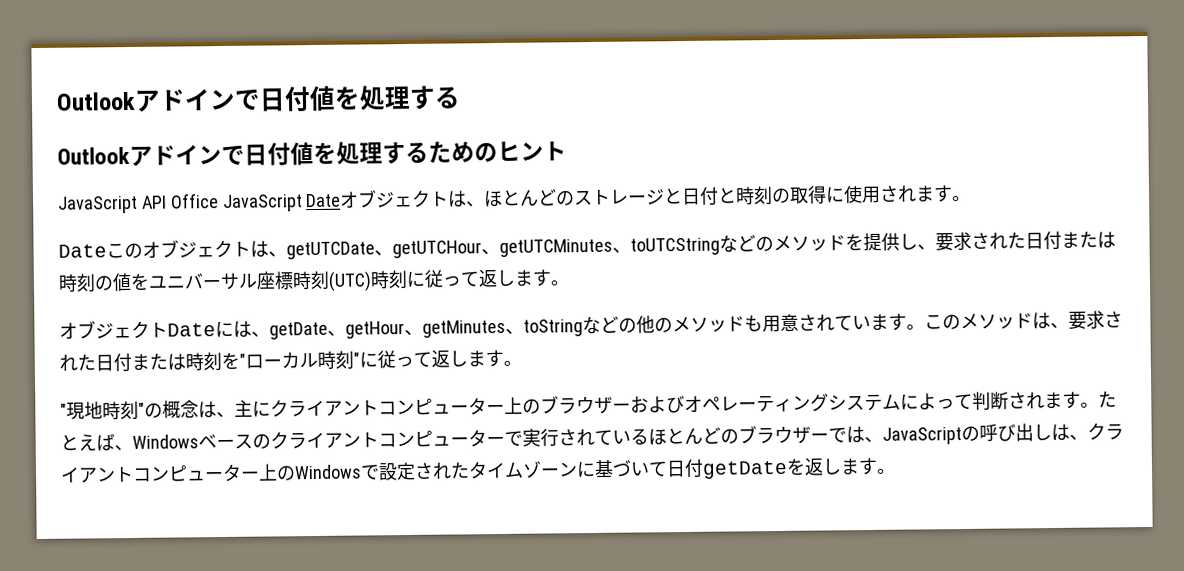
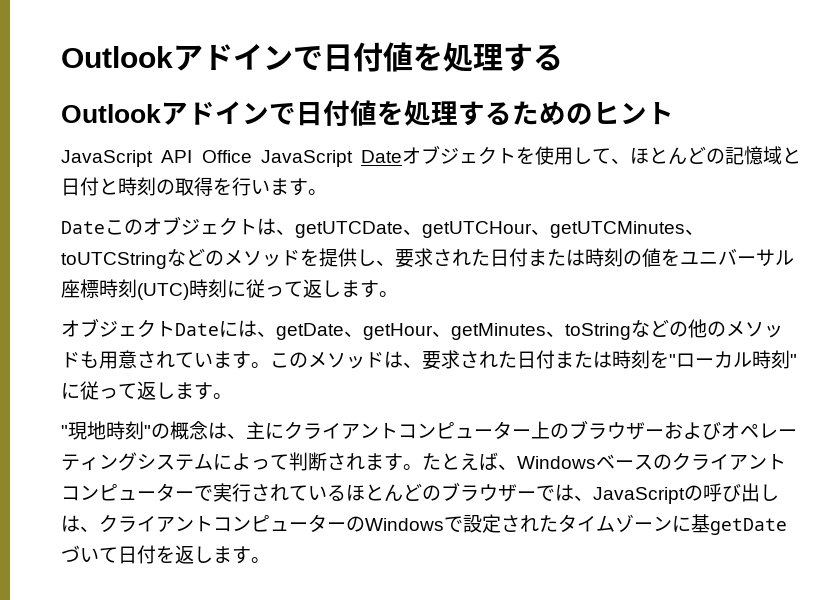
[447,190,468,208] は -> [516,146,611,165] を使用して
[573,189,666,206] ストレージ -> [725,146,782,165] 記憶域
[825,185,918,204] に使用され -> [213,177,270,196] を行い
[258,463,278,481] 上 -> (346, 526) none
(614, 468) none -> [710,518,787,535] getDate
[702,460,788,479] getDate -> (156, 554) none

